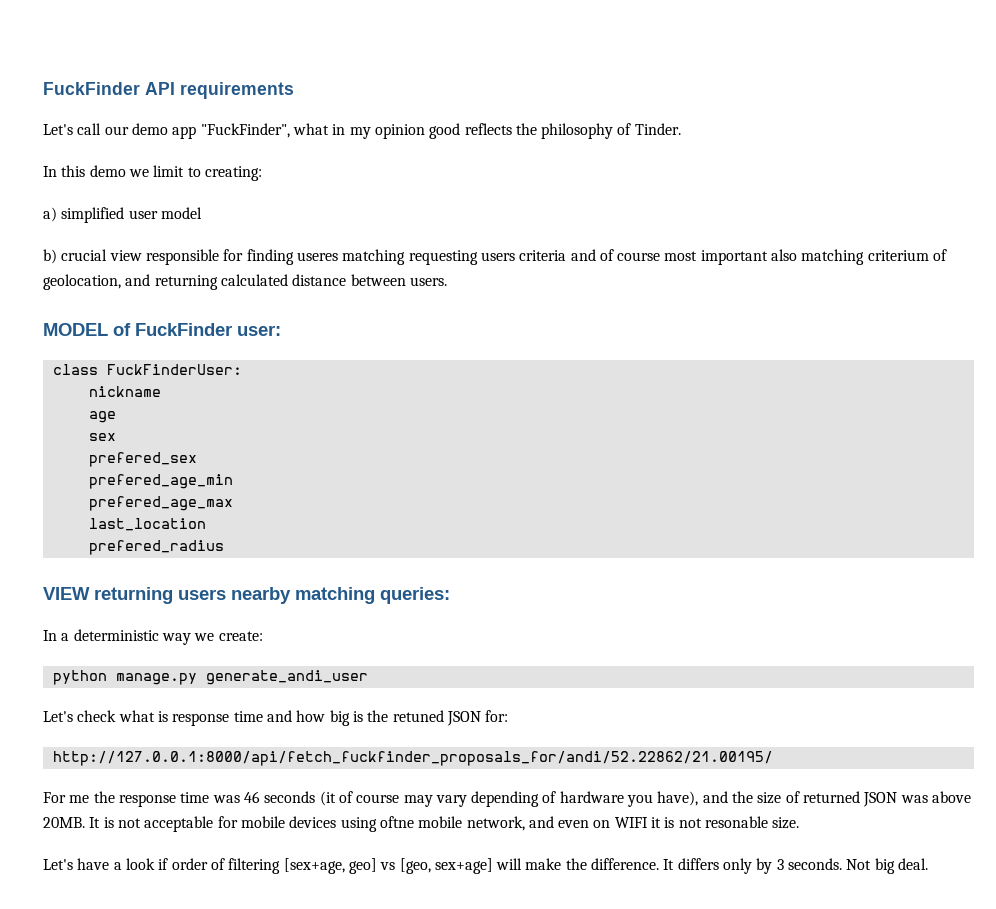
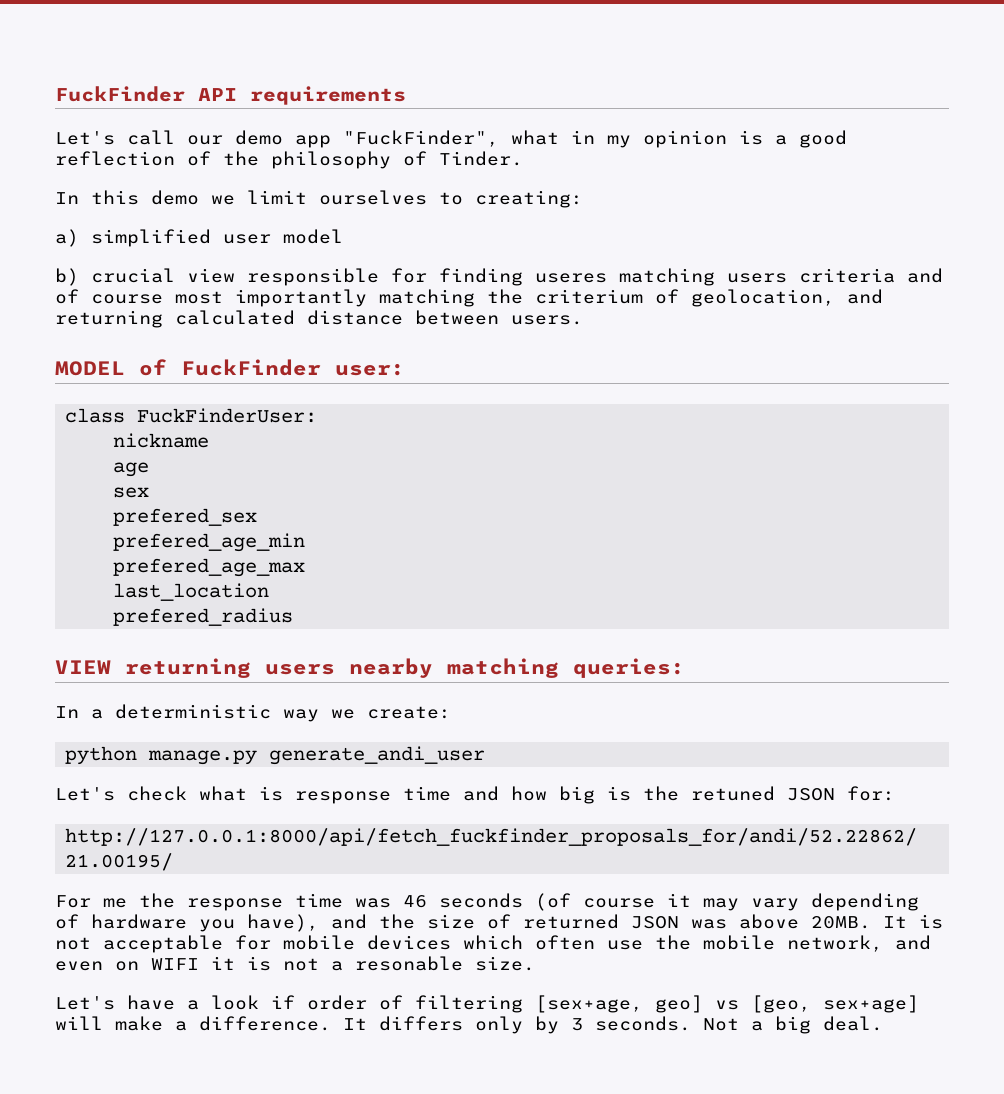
[429,123,512,139] good reflects -> [739,130,847,148] [55,151,211,166] is a good reflection of
(185, 171) none -> [319,190,427,205] ourselves
[408,250,478,265] requesting -> (715, 277) none
[700,249,865,265] important also matching -> [235,289,523,307] importantly matching the
[319,791,400,806] (it of course -> [535,893,691,911] (of course it
[340,816,414,832] using oftne -> [463,935,691,950] which often use the
(702, 823) none -> [331,961,343,971] a
[565,858,587,870] the -> [175,1021,187,1031] a
(872, 864) none -> [751,1021,763,1031] a

